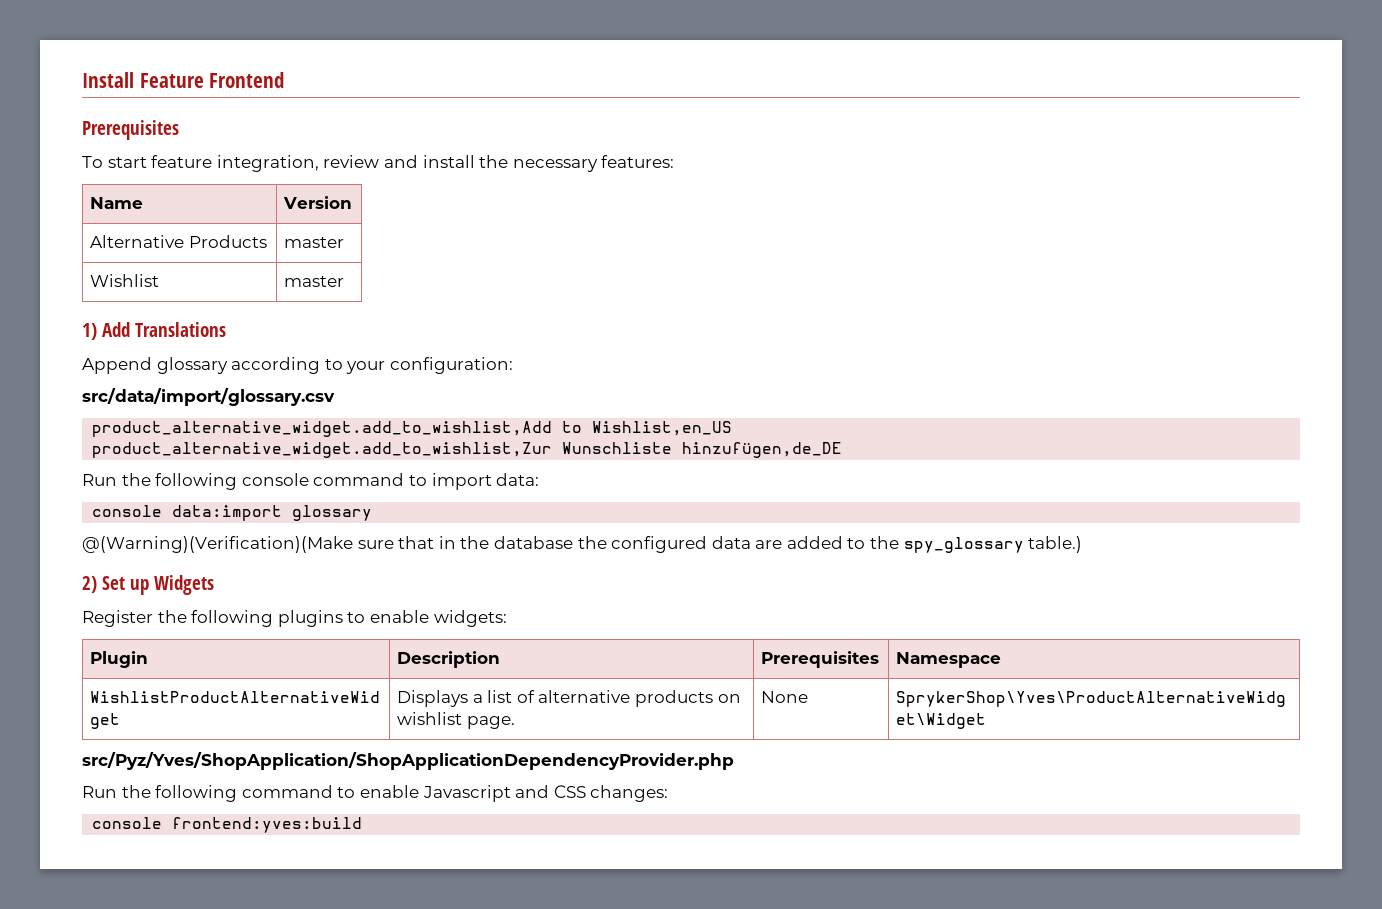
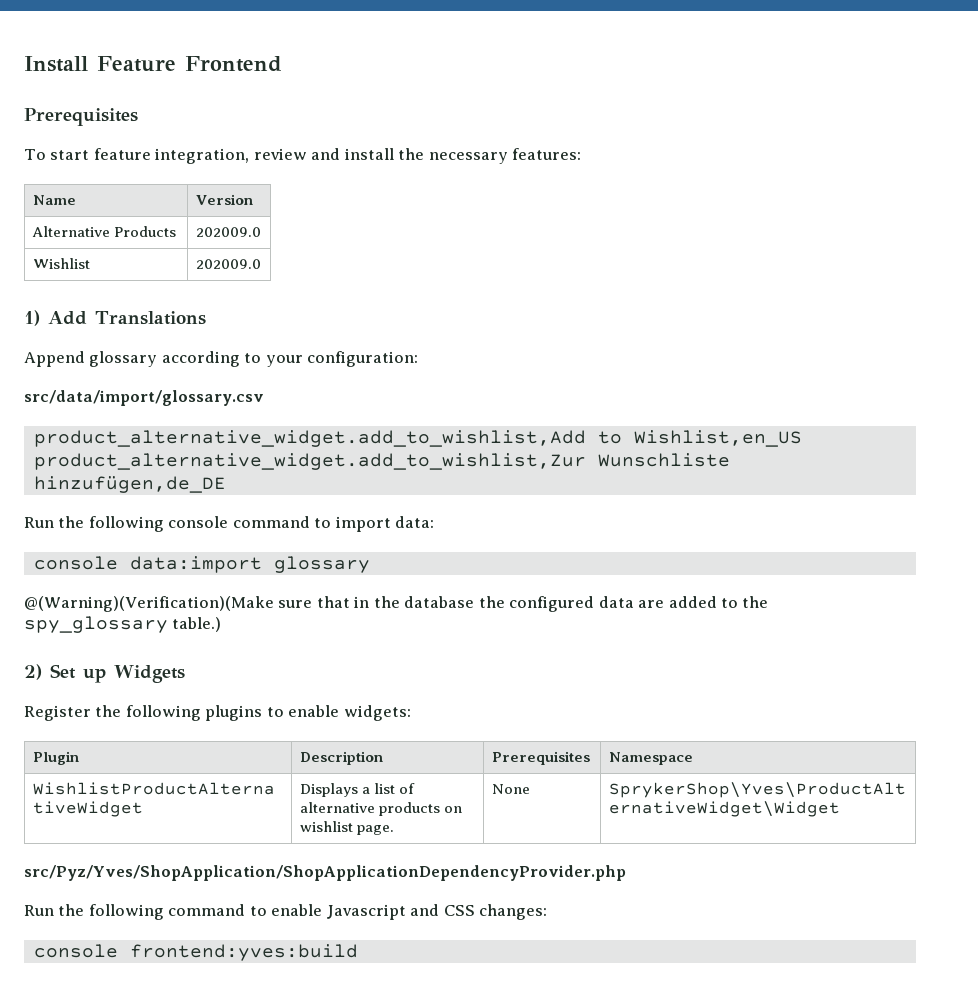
[283,237,344,248] master -> [195,227,261,237] 202009.0
[283,276,344,287] master -> [195,259,261,269] 202009.0

